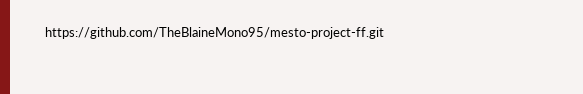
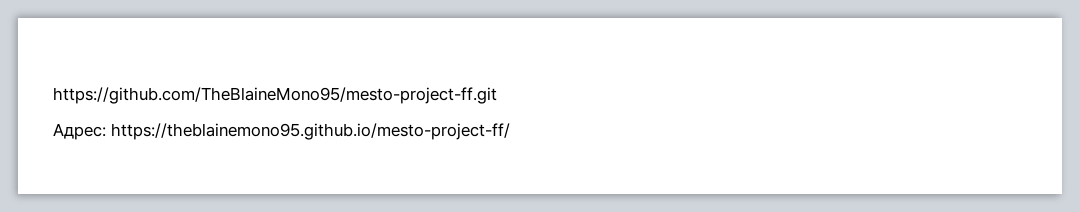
(384, 33) none -> [53,123,510,140] // Адрес: https://theblainemono95.github.io/mesto-project-ff/

